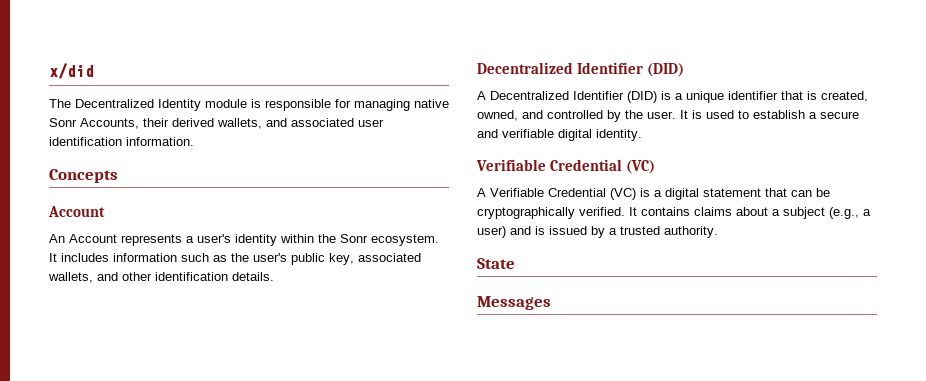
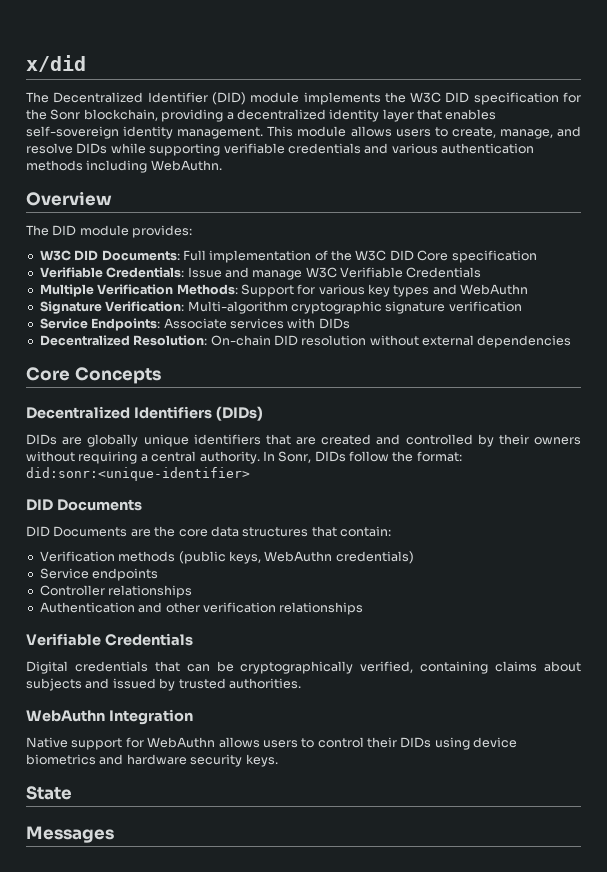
[158,99,449,111] [49,118,384,129] [49,137,194,146] [49,169,118,183] [48,206,105,217] [49,234,439,246] [49,253,421,265] [48,272,274,283] [477,62,685,77] [477,91,868,103] [477,110,859,122] [477,129,642,141] [476,159,656,174] [477,188,830,200] [477,207,871,219] [477,226,718,238] Identity module is responsible for managing native Sonr Accounts, their derived wallets, and associated user identification information. // Concepts // Account // An Account represents a user's identity within the Sonr ecosystem. It includes information such as the user's public key, associated wallets, and other identification details. // Decentralized Identifier (DID) // A Decentralized Identifier (DID) is a unique identifier that is created, owned, and controlled by the user. It is used to establish a secure and verifiable digital identity. // Verifiable Credential (VC) // A Verifiable Credential (VC) is a digital statement that can be cryptographically verified. It contains claims about a subject (e.g., a user) and is issued by a trusted authority. -> [147,92,581,105] [26,109,497,122] [26,126,582,139] [26,143,534,156] [26,160,222,173] [26,191,112,206] [26,225,193,238] [39,250,537,263] [39,267,482,280] [39,284,529,297] [39,301,522,314] [39,318,350,331] [39,335,572,348] [26,367,161,384] [26,406,263,421] [26,434,582,447] [26,451,462,464] [26,467,250,481] [26,499,142,511] [26,526,391,537] [39,551,414,564] [39,568,159,581] [39,585,193,598] [39,602,364,615] [26,633,193,646] [26,661,582,674] [26,678,301,691] [26,709,193,725] [26,737,518,750] [26,754,278,767] Identifier (DID) module implements the W3C DID specification for the Sonr blockchain, providing a decentralized identity layer that enables self-sovereign identity management. This module allows users to create, manage, and resolve DIDs while supporting verifiable credentials and various authentication methods including WebAuthn. // Overview // The DID module provides: // W3C DID Documents: Full implementation of the W3C DID Core specification // Verifiable Credentials: Issue and manage W3C Verifiable Credentials // Multiple Verification Methods: Support for various key types and WebAuthn // Signature Verification: Multi-algorithm cryptographic signature verification // Service Endpoints: Associate services with DIDs // Decentralized Resolution: On-chain DID resolution without external dependencies // Core Concepts // Decentralized Identifiers (DIDs) // DIDs are globally unique identifiers that are created and controlled by their owners without requiring a central authority. In Sonr, DIDs follow the format: did:sonr:<unique-identifier> // DID Documents // DID Documents are the core data structures that contain: // Verification methods (public keys, WebAuthn credentials) // Service endpoints // Controller relationships // Authentication and other verification relationships // Verifiable Credentials // Digital credentials that can be cryptographically verified, containing claims about subjects and issued by trusted authorities. // WebAuthn Integration // Native support for WebAuthn allows users to control their DIDs using device biometrics and hardware security keys.

